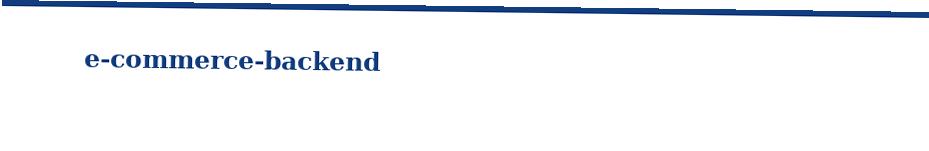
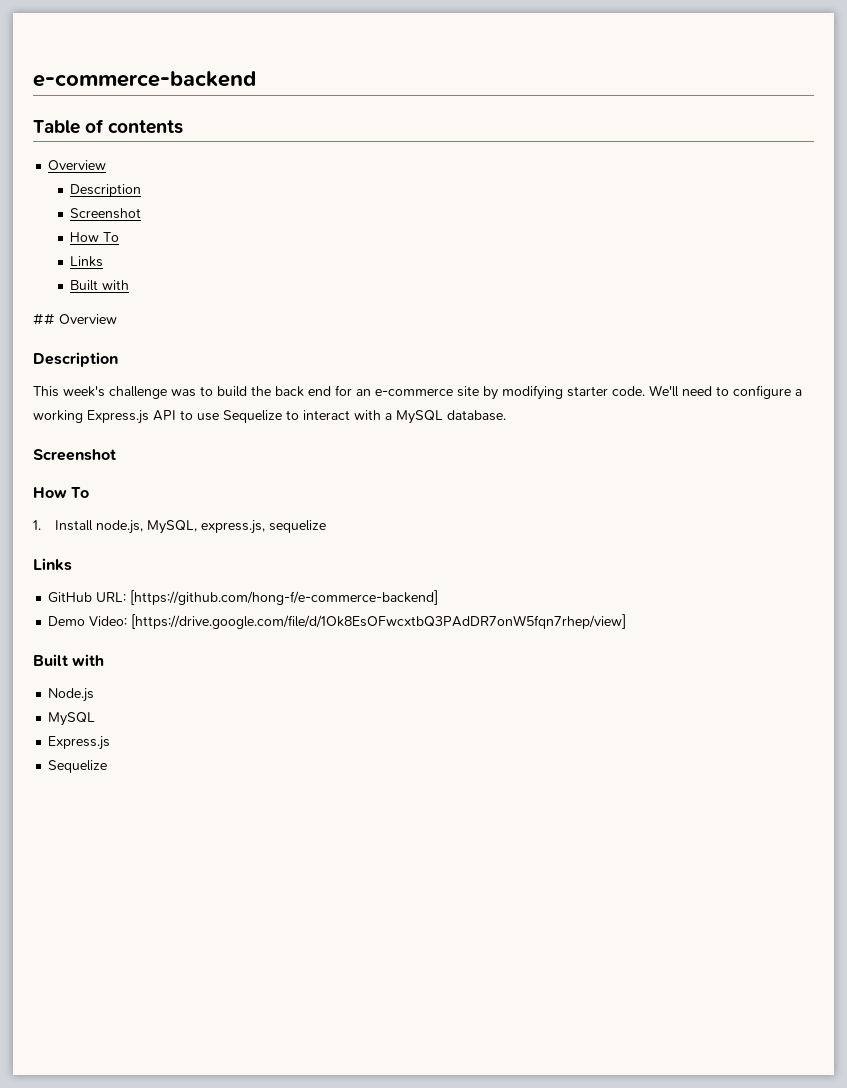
(381, 59) none -> [33,119,184,134] [48,160,107,170] [70,184,142,197] [70,208,142,219] [70,232,120,242] [70,256,104,267] [70,280,130,291] [33,313,117,325] [33,352,118,367] [33,385,802,400] [33,410,506,424] [33,449,116,461] [33,487,90,498] [33,520,326,534] [33,558,72,571] [48,590,439,605] [48,614,627,629] [33,654,105,666] [48,688,95,702] [48,712,96,726] [48,736,111,750] [48,760,108,773] // Table of contents // Overview // Description // Screenshot // How To // Links // Built with // ## Overview // Description // This week's challenge was to build the back end for an e-commerce site by modifying starter code. We'll need to configure a working Express.js API to use Sequelize to interact with a MySQL database. // Screenshot // How To // 1. Install node.js, MySQL, express.js, sequelize // Links // GitHub URL: [https://github.com/hong-f/e-commerce-backend] // Demo Video: [https://drive.google.com/file/d/1Ok8EsOFwcxtbQ3PAdDR7onW5fqn7rhep/view] // Built with // Node.js // MySQL // Express.js // Sequelize

